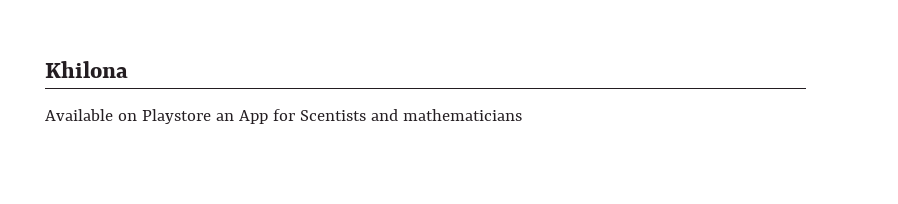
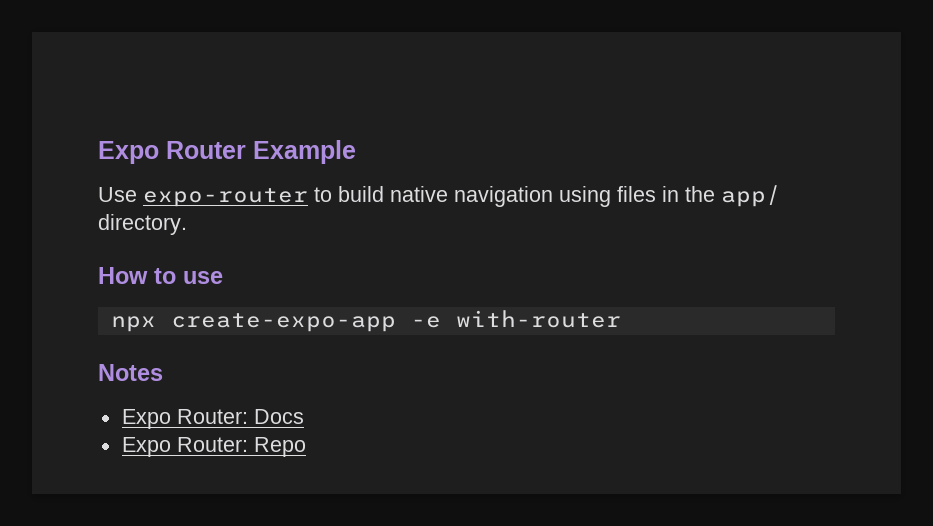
[45,61,128,78] [45,109,522,124] Khilona // Available on Playstore an App for Scentists and mathematicians -> [98,140,356,164] [98,185,781,207] [98,214,187,235] [98,267,223,284] [110,310,621,332] [98,364,163,381] [121,409,304,429] [121,437,306,457] Expo Router Example // Use expo-router to build native navigation using files in the app/ directory. // How to use // npx create-expo-app -e with-router // Notes // Expo Router: Docs // Expo Router: Repo

